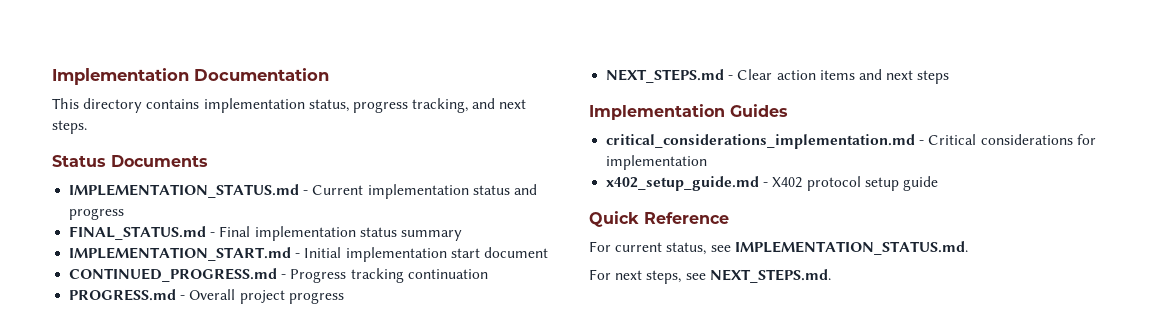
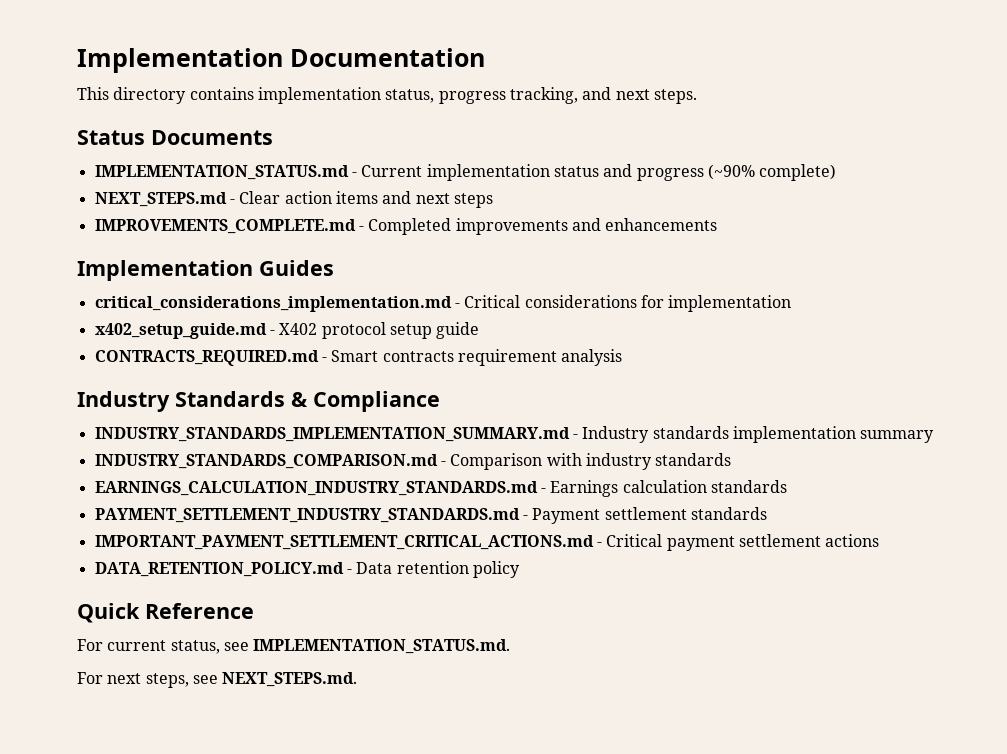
[69,226,462,241] [69,247,548,262] [69,268,488,283] [69,289,344,304] // FINAL_STATUS.md - Final implementation status summary // IMPLEMENTATION_START.md - Initial implementation start document // CONTINUED_PROGRESS.md - Progress tracking continuation // PROGRESS.md - Overall project progress -> [707,164,837,181] (~90% complete)
(950, 77) none -> [94,218,718,235] // IMPROVEMENTS_COMPLETE.md - Completed improvements and enhancements
(938, 183) none -> [94,349,623,366] [77,391,440,412] [94,426,935,443] [94,453,732,470] [94,480,787,497] [94,507,767,524] [94,534,880,551] [94,561,520,578] // CONTRACTS_REQUIRED.md - Smart contracts requirement analysis // Industry Standards & Compliance // INDUSTRY_STANDARDS_IMPLEMENTATION_SUMMARY.md - Industry standards implementation summary // INDUSTRY_STANDARDS_COMPARISON.md - Comparison with industry standards // EARNINGS_CALCULATION_INDUSTRY_STANDARDS.md - Earnings calculation standards // PAYMENT_SETTLEMENT_INDUSTRY_STANDARDS.md - Payment settlement standards // IMPORTANT_PAYMENT_SETTLEMENT_CRITICAL_ACTIONS.md - Critical payment settlement actions // DATA_RETENTION_POLICY.md - Data retention policy

